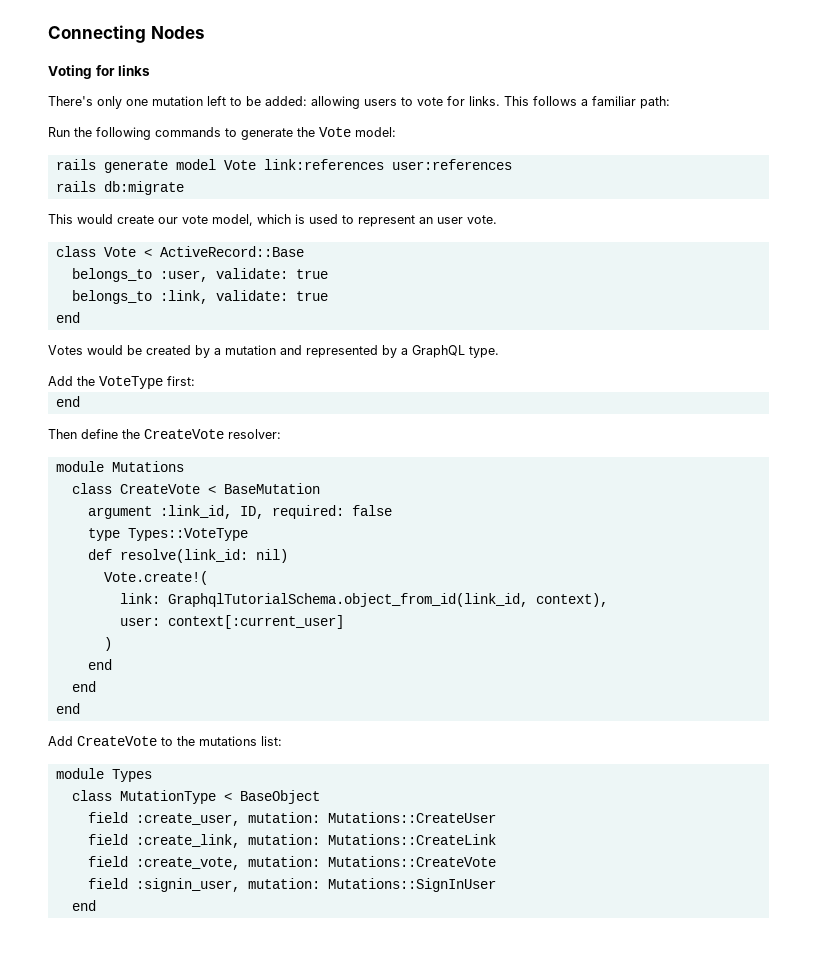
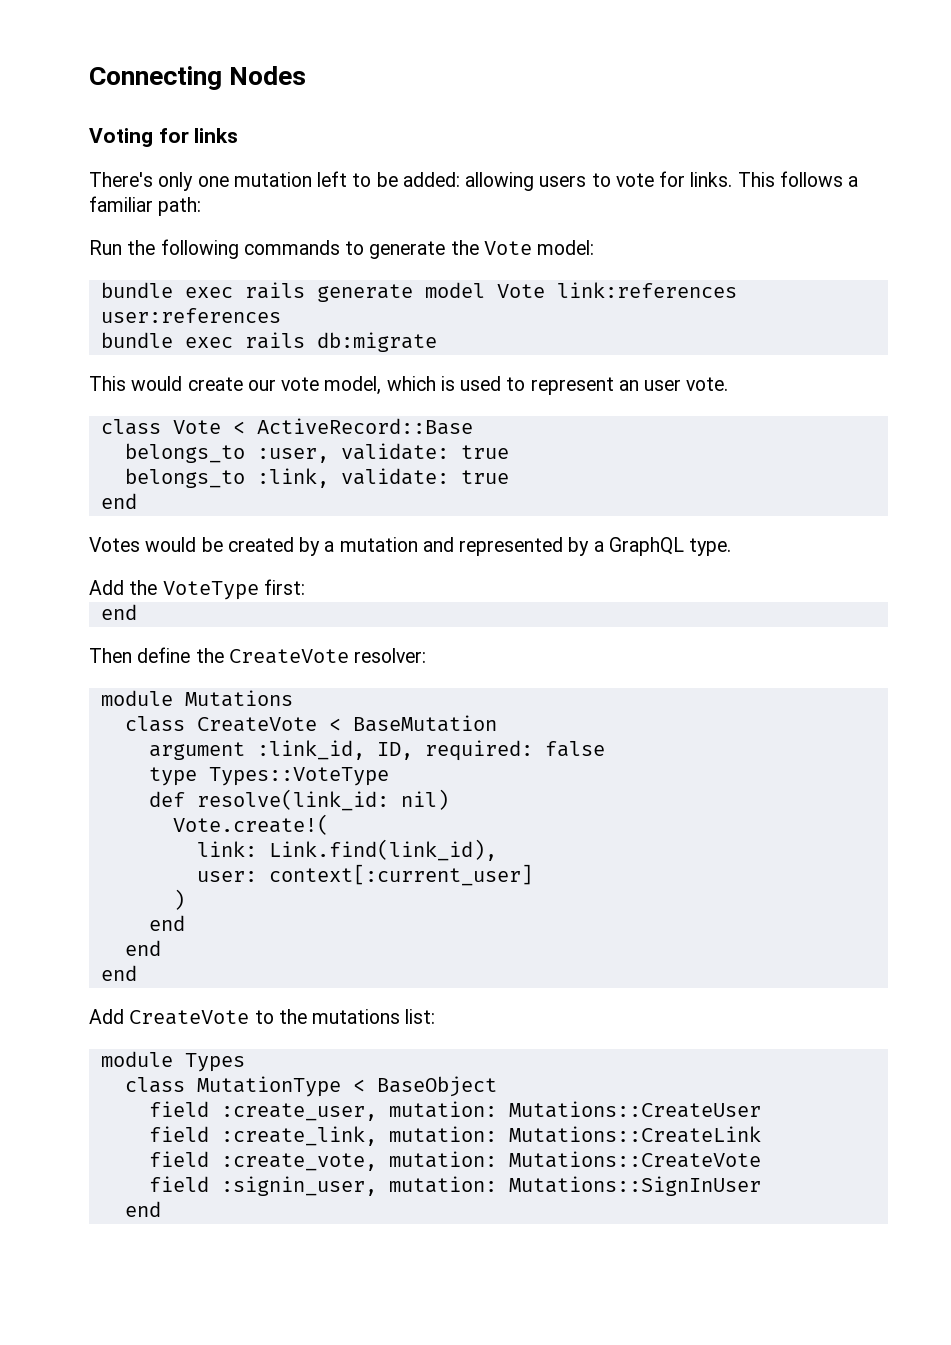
(396, 132) none -> [100,282,233,298] bundle exec
(512, 164) none -> [100,332,233,348] bundle exec
[167,593,608,607] GraphqlTutorialSchema.object_from_id(link_id, context), -> [268,839,497,861] Link.find(link_id),

